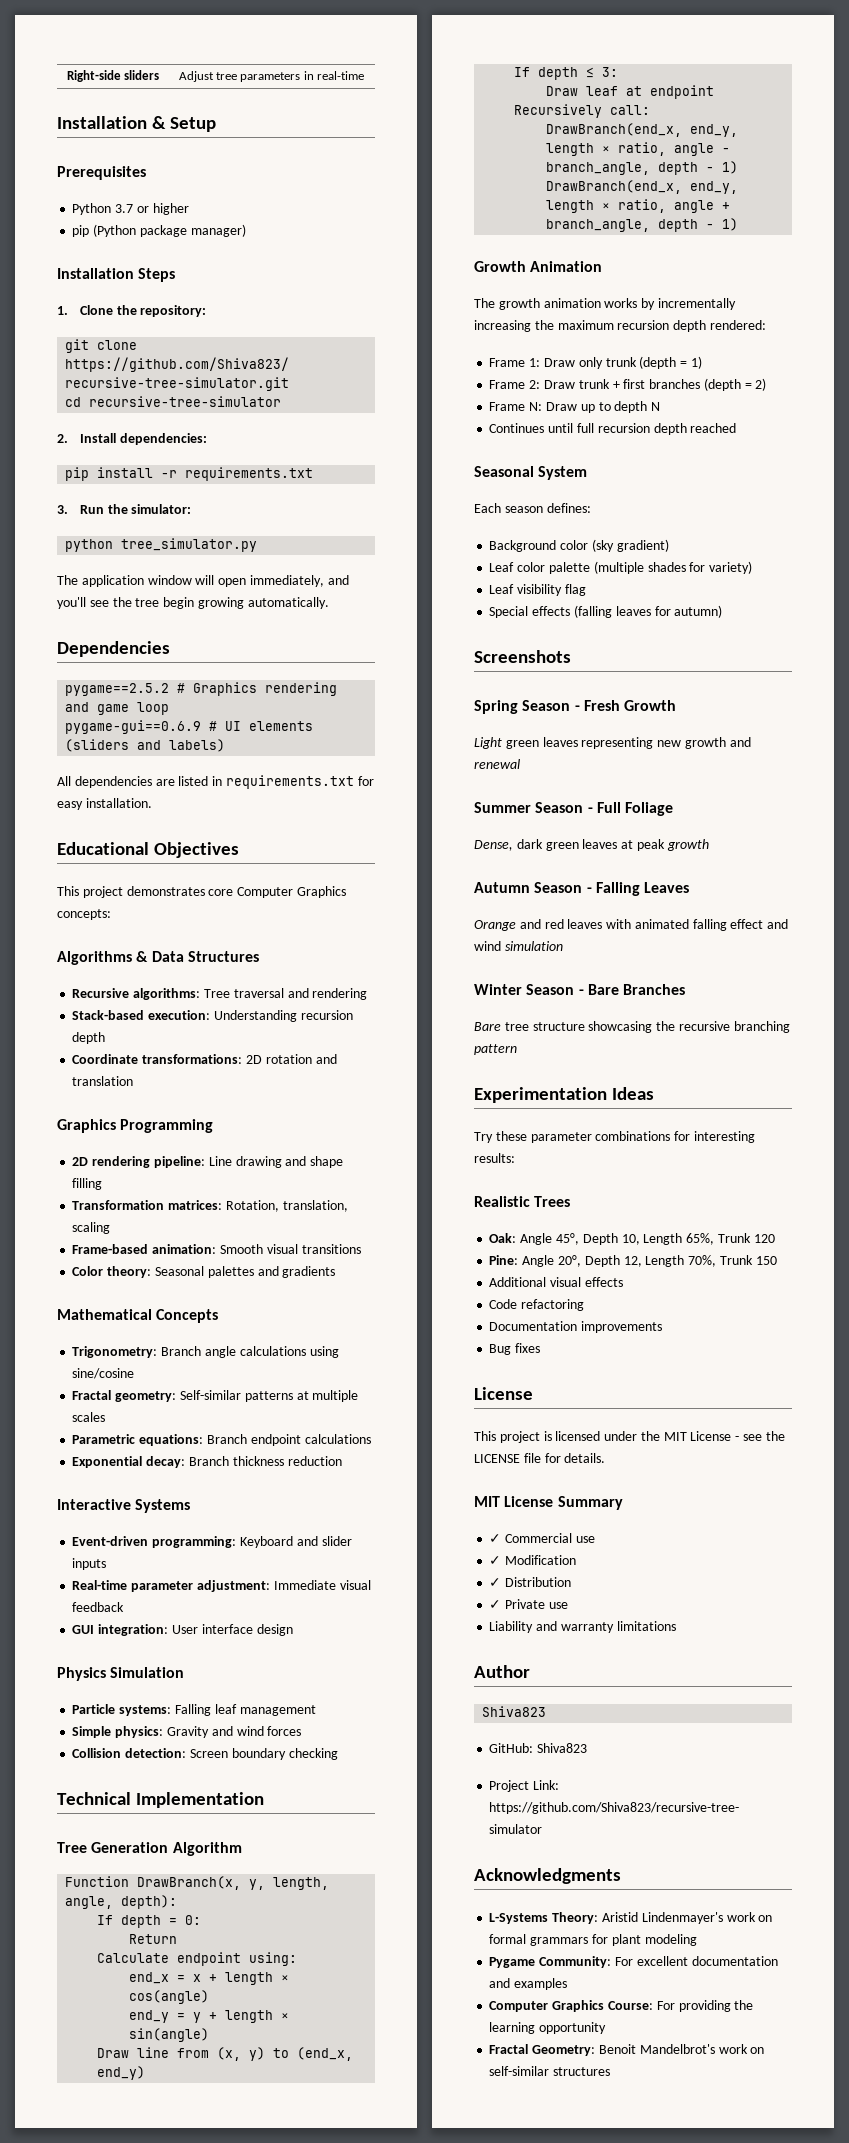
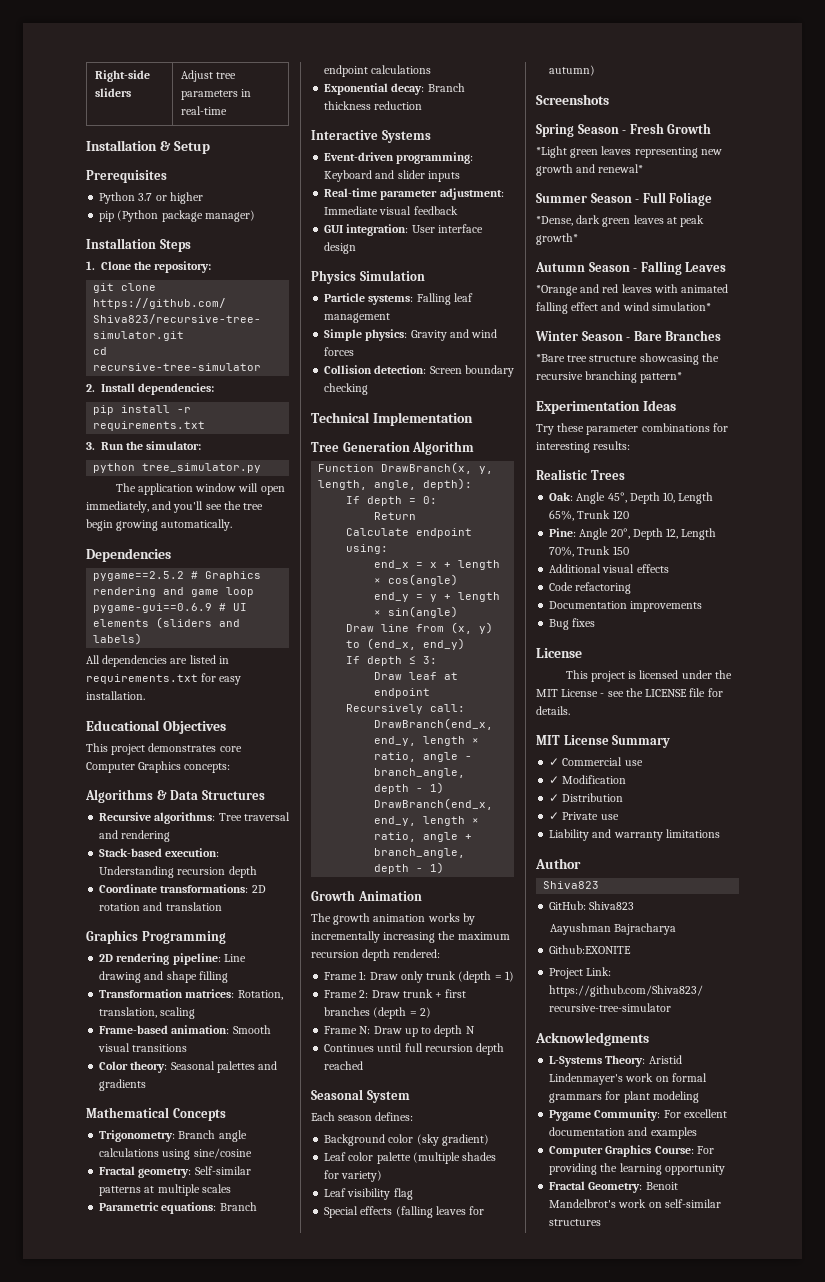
[474,737,502,749] Light -> [536,146,567,158] *Light
[474,759,520,769] renewal -> [598,164,644,173] renewal*
[474,840,513,851] Dense, -> [536,216,573,226] *Dense,
[666,839,709,851] growth -> [536,233,578,245] growth*
[474,920,516,931] Orange -> [536,285,578,296] *Orange
[504,941,563,951] simulation -> [651,302,711,311] simulation*
[474,1022,501,1031] Bare -> [536,354,565,362] *Bare
[474,1044,517,1055] pattern -> [640,372,683,383] pattern*
(588, 1748) none -> [549,923,676,935] [549,945,632,954] // Aayushman Bajracharya // Github:EXONITE

